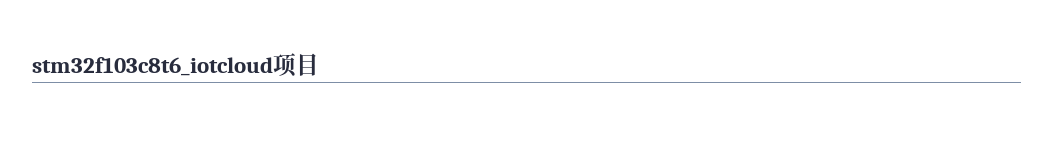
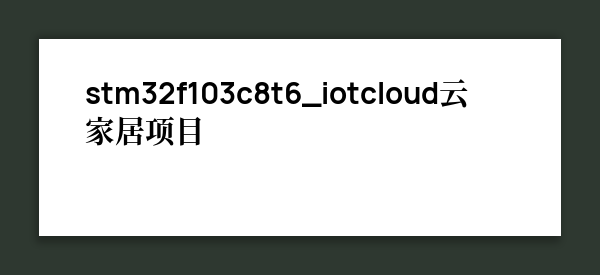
(273, 66) none -> [439,79,470,111] [85,116,145,146] 云家居

